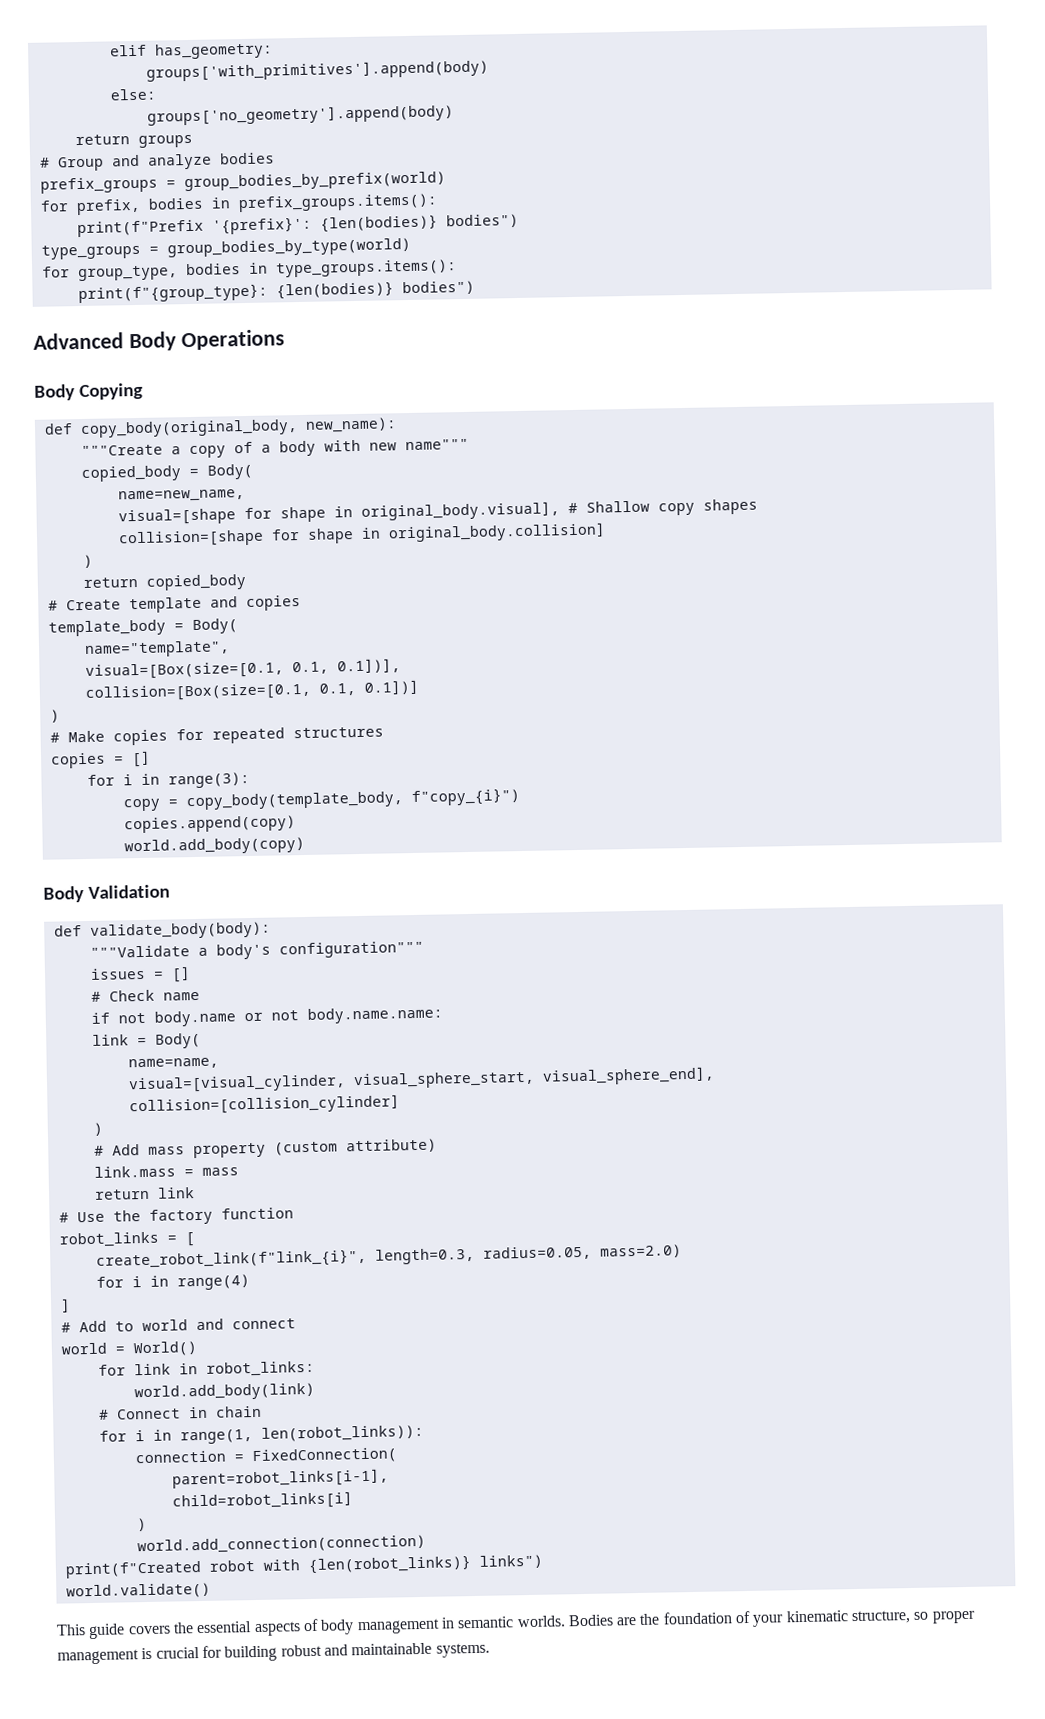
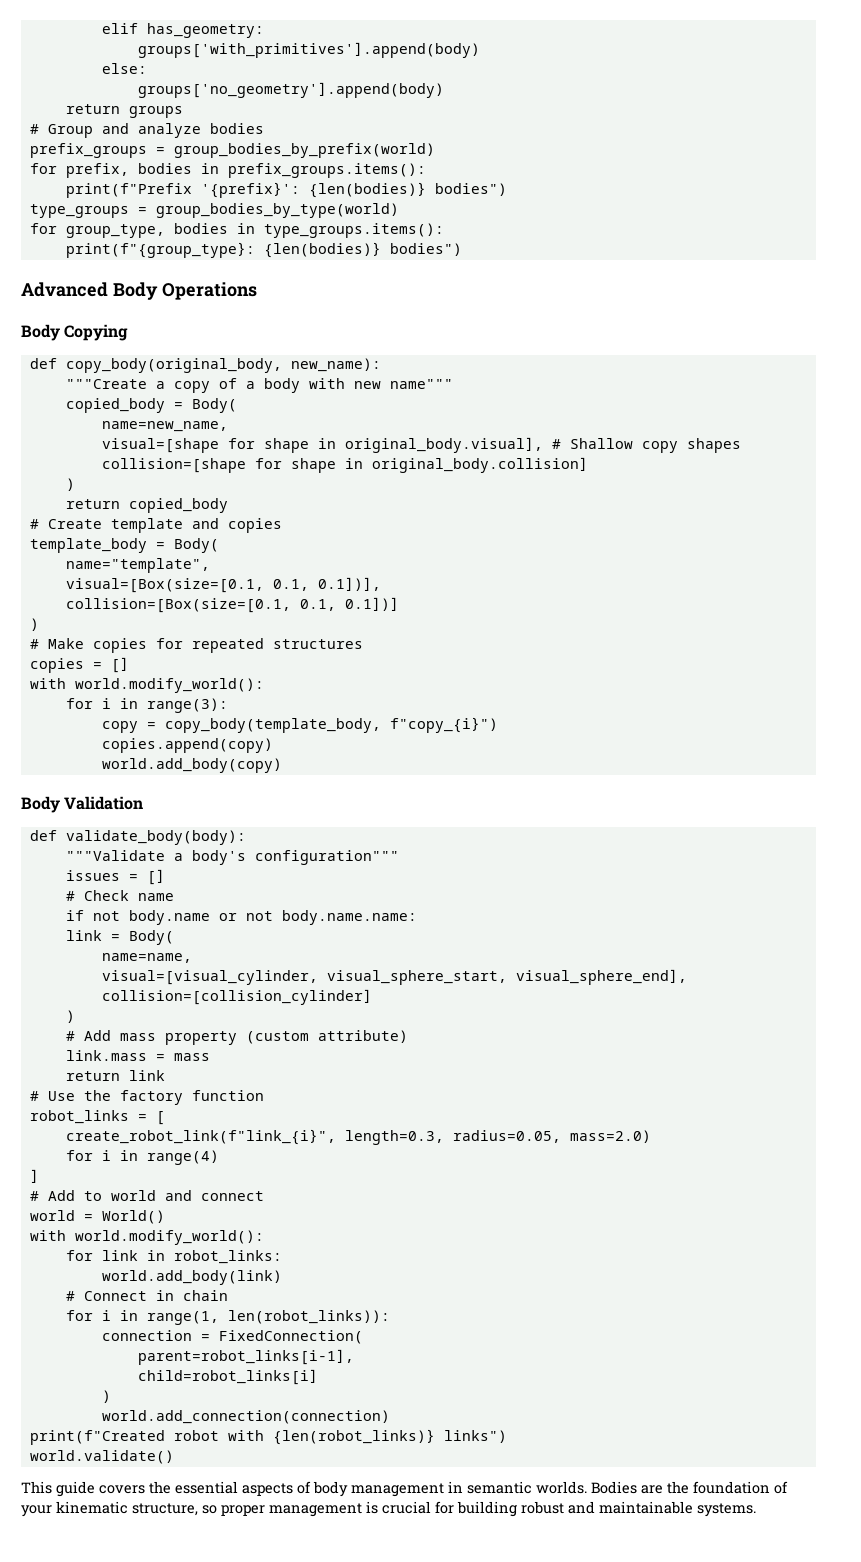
(151, 759) none -> [29,678,264,693] // with world.modify_world():
(198, 1349) none -> [29,1230,264,1245] // with world.modify_world():

